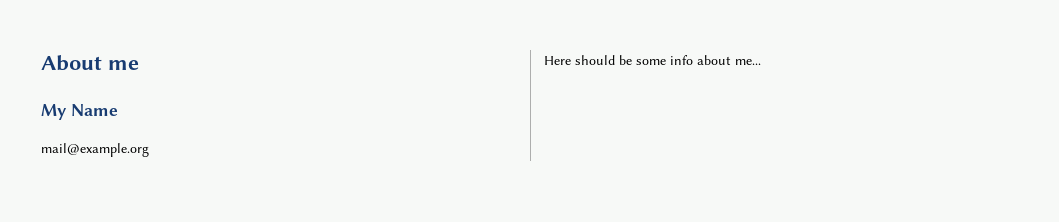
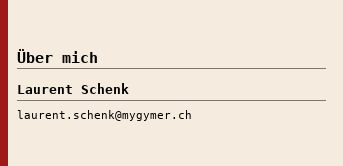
[41,55,139,71] [41,104,118,120] [41,143,149,157] [544,55,761,65] About me // My Name // mail@example.org // Here should be some info about me... -> [17,49,98,63] [17,83,129,94] [17,110,192,121] Über mich // Laurent Schenk // laurent.schenk@mygymer.ch

